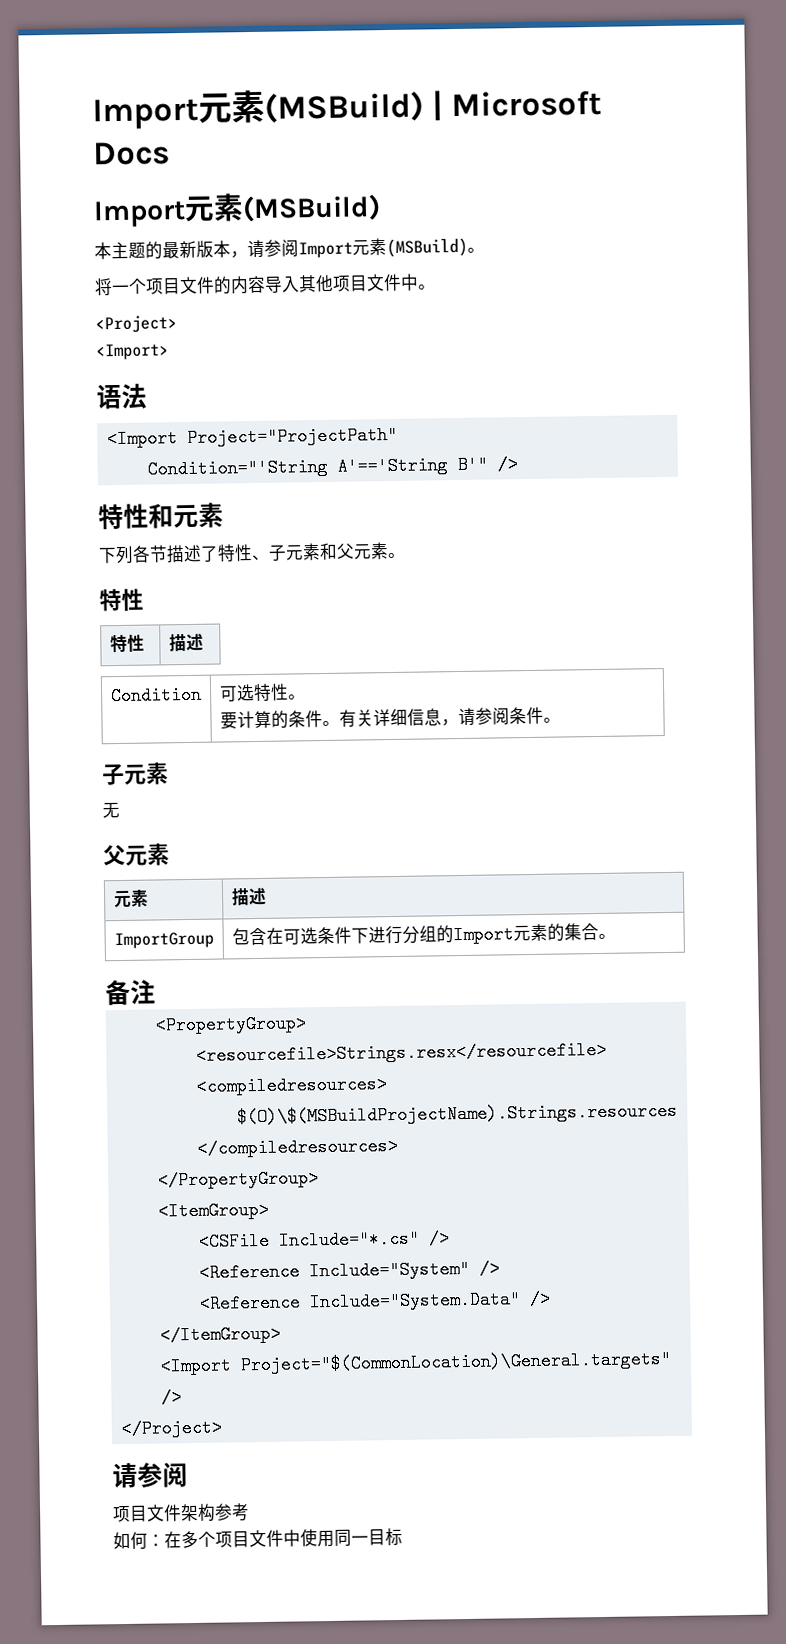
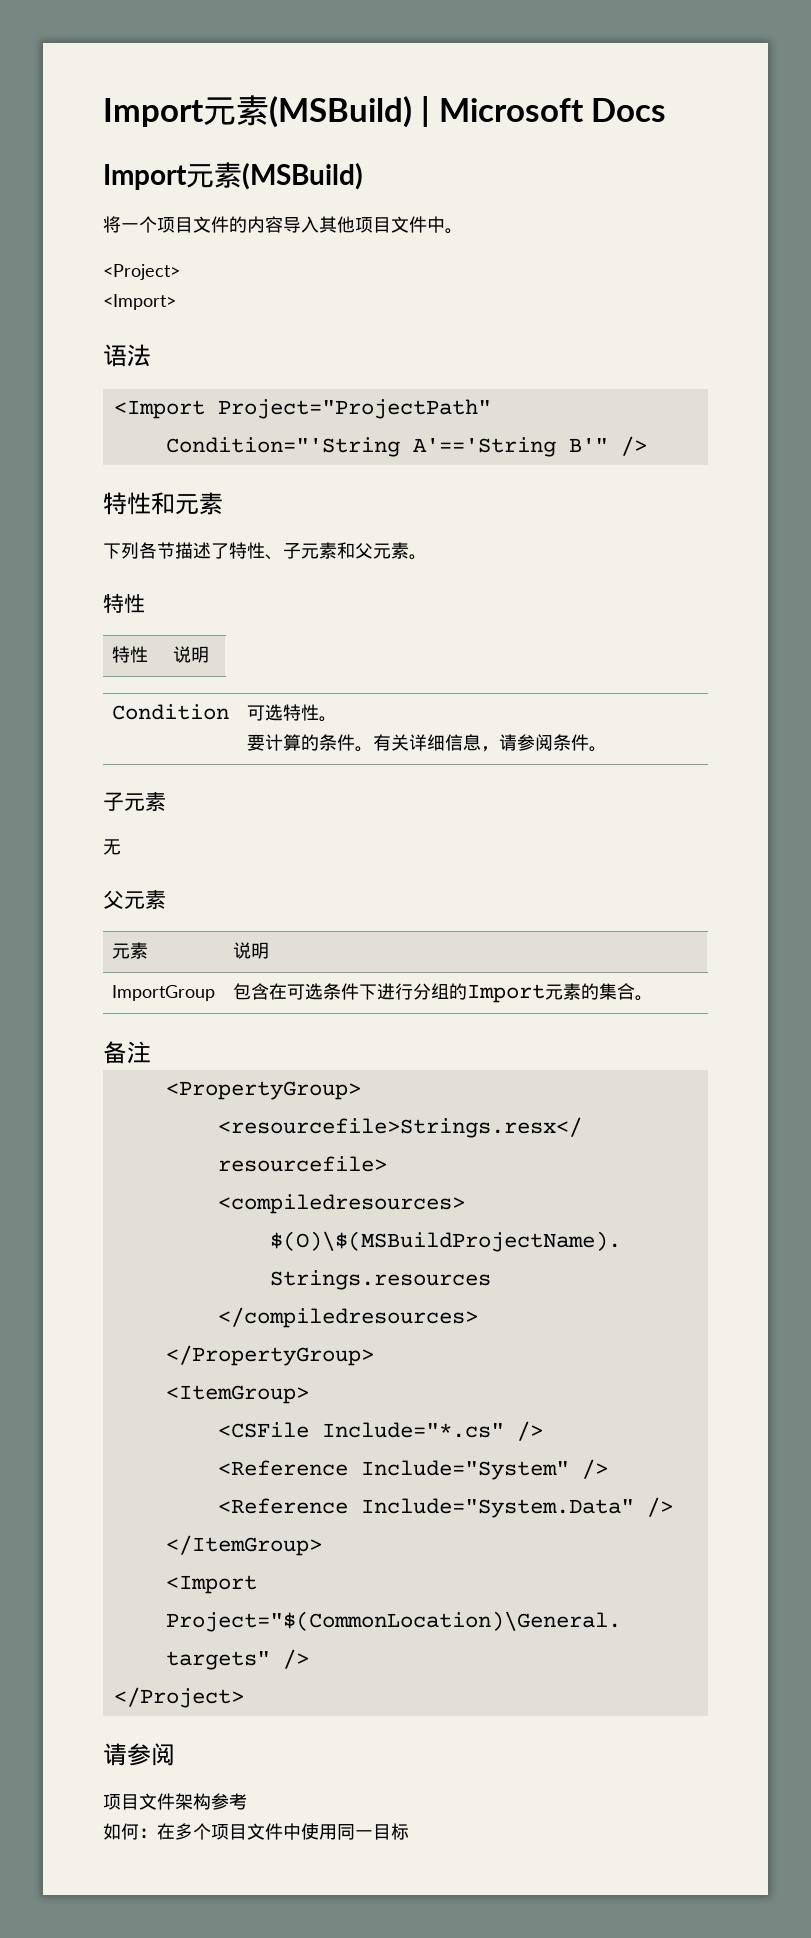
[94,237,485,260] // 本主题的最新版本，请参阅Import元素(MSBuild)。 -> (363, 176) none
[168,633,204,652] 描述 -> [172,646,209,663] 说明
[230,887,267,906] 描述 -> [232,942,269,959] 说明

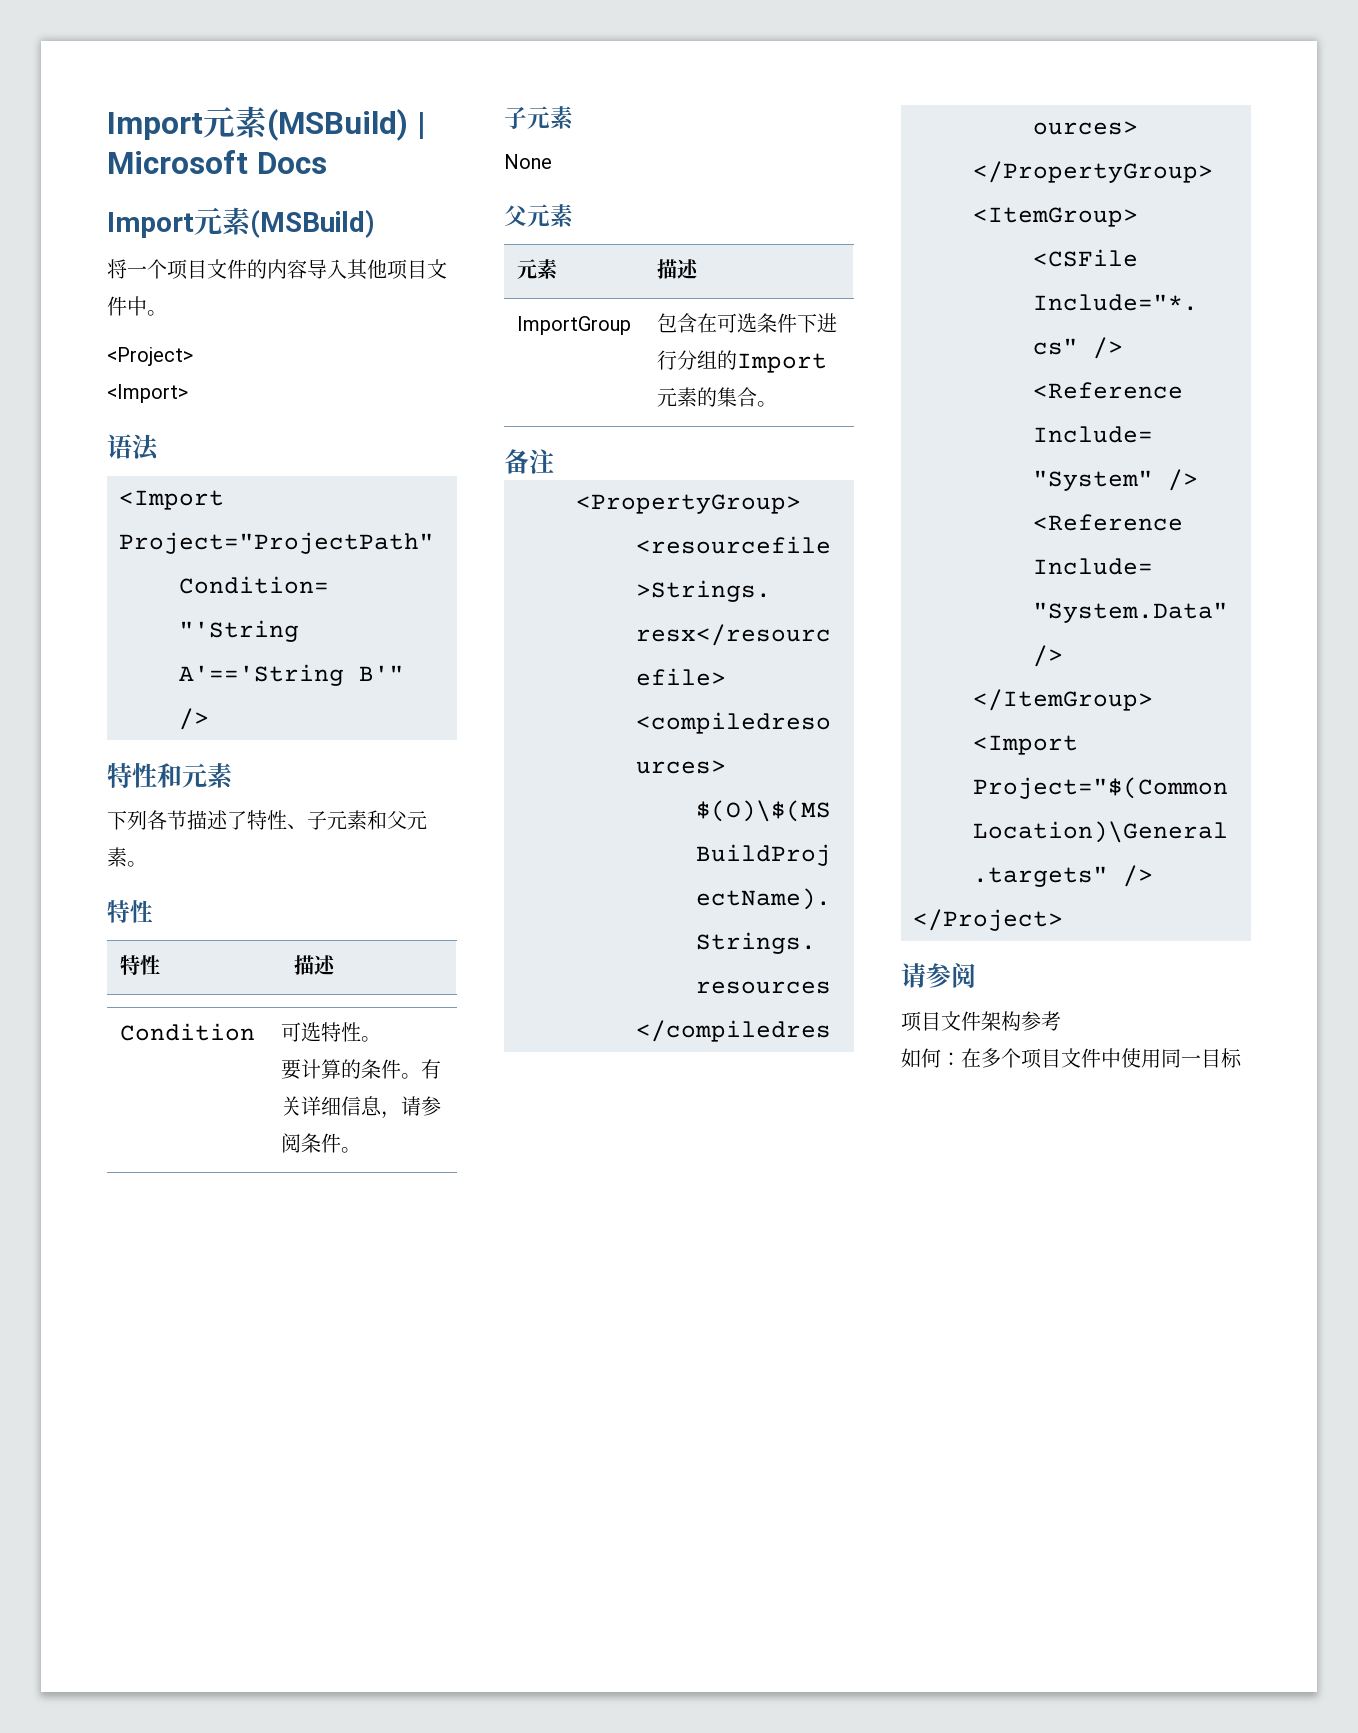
[172,646,209,663] 说明 -> [293,955,336,975] 描述
[103,839,121,855] // 无 -> [504,154,552,169] // None
[232,942,269,959] 说明 -> [656,259,699,279] 描述

